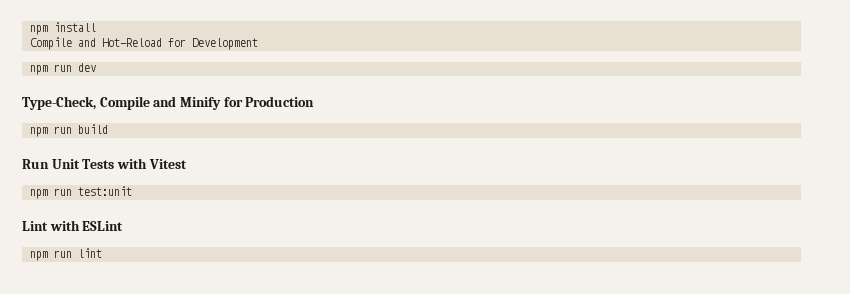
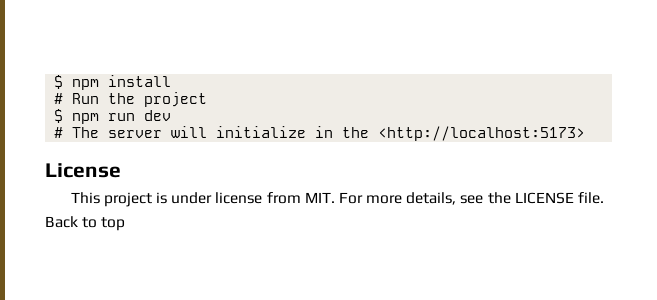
(29, 30) none -> [54,75,64,89] $
[29,37,258,50] [29,63,96,75] [22,96,315,110] [29,124,108,137] [22,158,187,169] [29,186,132,199] [22,220,124,231] [29,248,102,261] Compile and Hot-Reload for Development // npm run dev // Type-Check, Compile and Minify for Production // npm run build // Run Unit Tests with Vitest // npm run test:unit // Lint with ESLint // npm run lint -> [54,92,208,107] [54,109,172,124] [54,126,586,141] [45,163,121,178] [70,192,604,207] [45,216,126,231] # Run the project // $ npm run dev // # The server will initialize in the <http://localhost:5173> // License // This project is under license from MIT. For more details, see the LICENSE file. // Back to top

